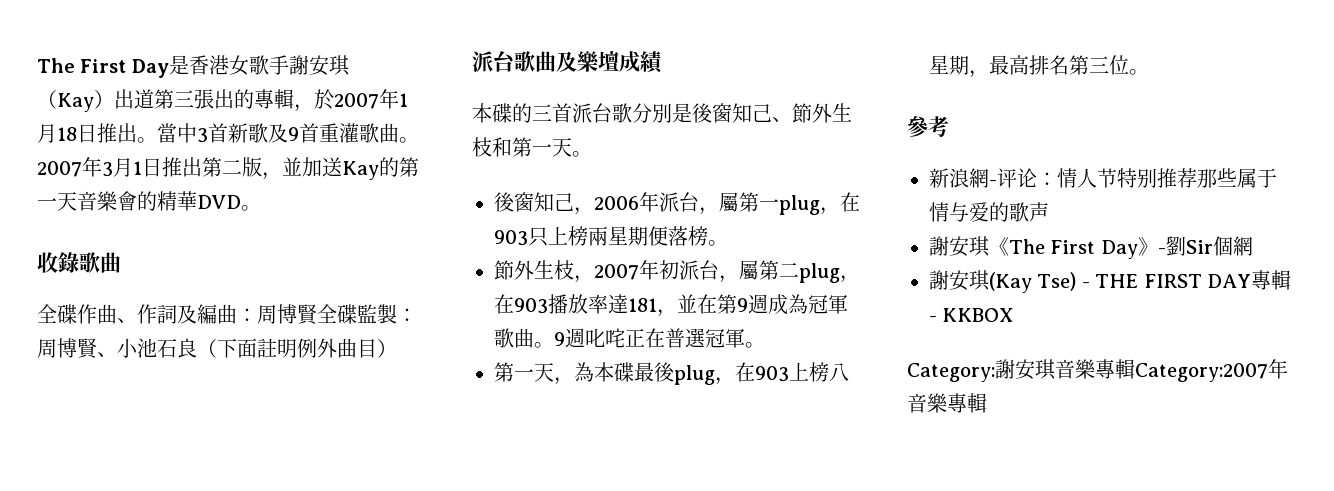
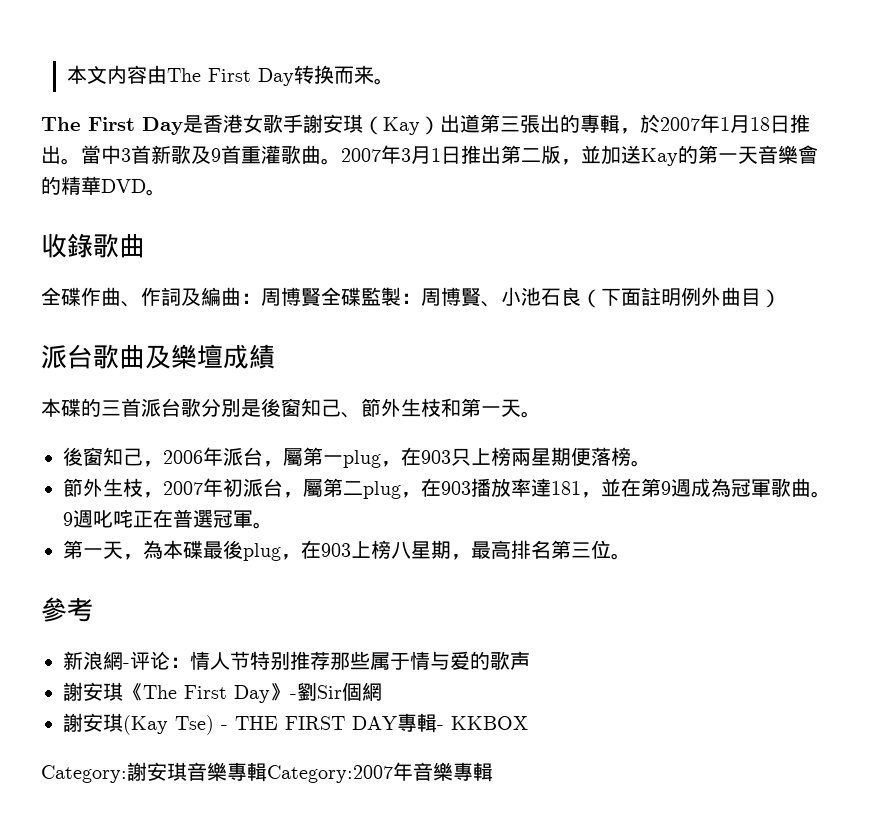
(37, 65) none -> [67,65,395,86] 本文内容由The First Day转换而来。 //

